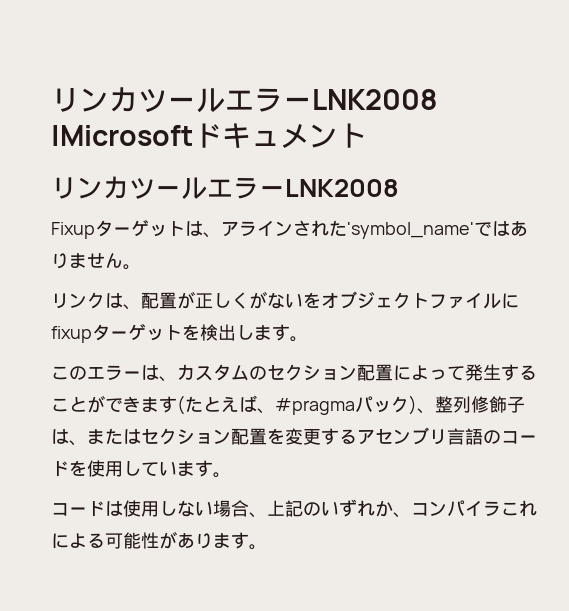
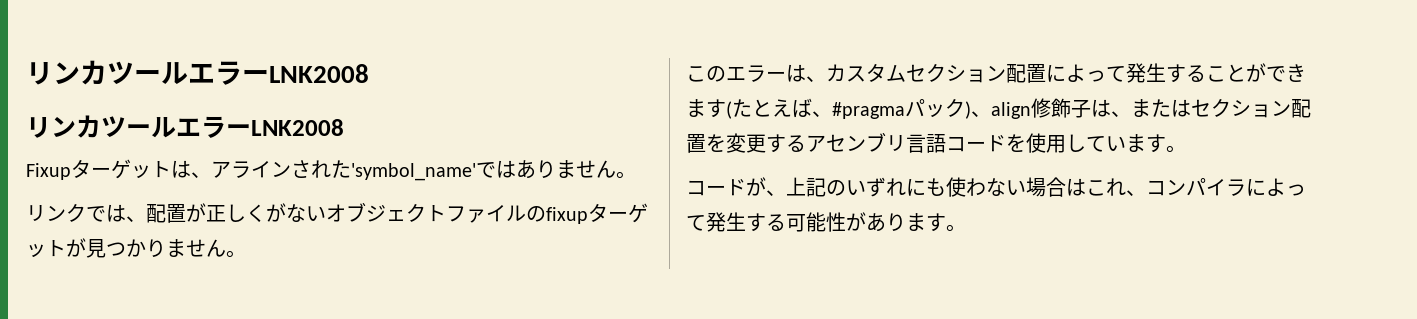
[51,87,437,113] [51,123,367,148] リンカツールエラーLNK2008 |Microsoftドキュメント -> [26,60,369,85] リンカツールエラーLNK2008
(105, 300) none -> [86,206,106,222] で
[303,292,321,308] を -> (326, 213) none
[501,293,519,309] に -> [526,206,546,222] の
[182,324,290,341] を検出します -> [66,238,226,258] が見つかりません
[249,366,267,380] の -> (906, 73) none
[435,396,471,413] 整列 -> [991,102,1031,119] align
[483,430,501,444] の -> (946, 143) none
[105,499,537,518] [51,533,87,549] は使用しない場合、上記のいずれか、コンパイラこれによ -> [746,177,1306,197] [686,212,766,232] が、上記のいずれにも使わない場合はこれ、コンパイラによって発生す

